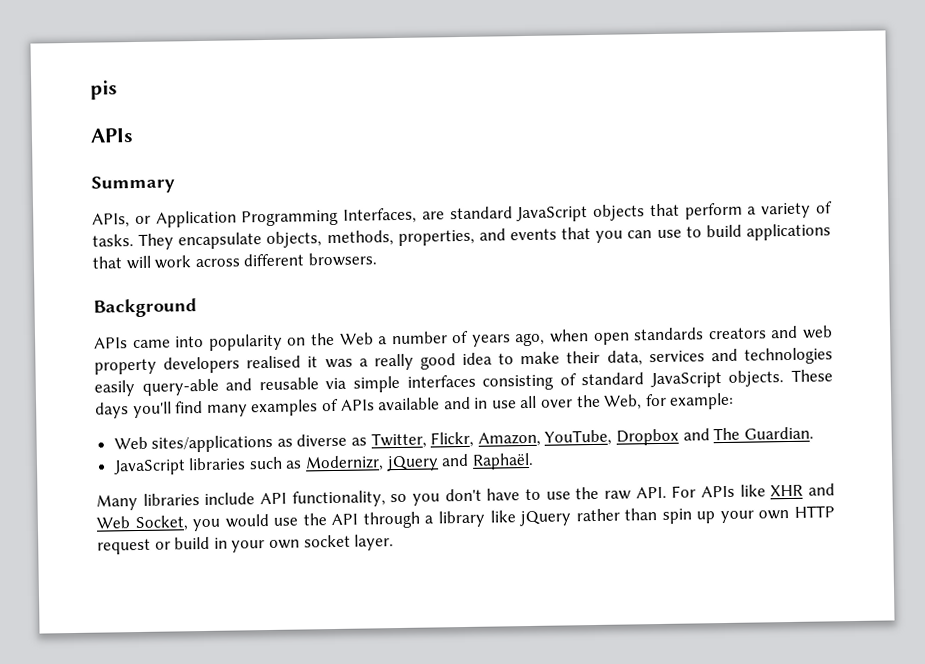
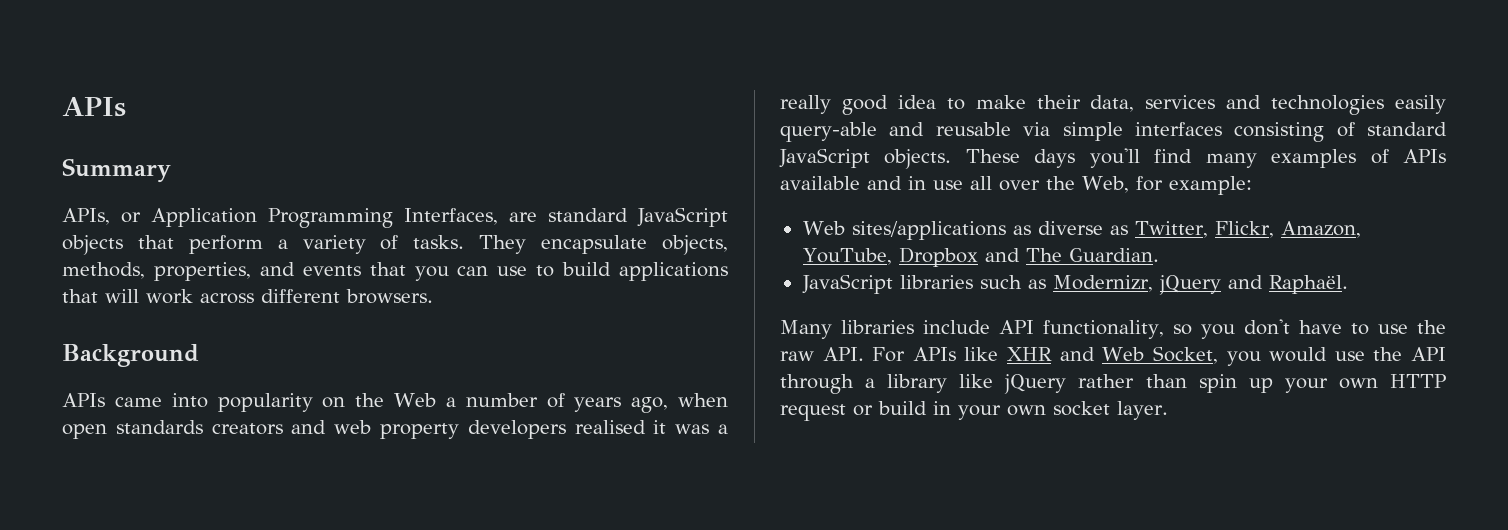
[90,80,118,100] pis // -> (62, 107) none

